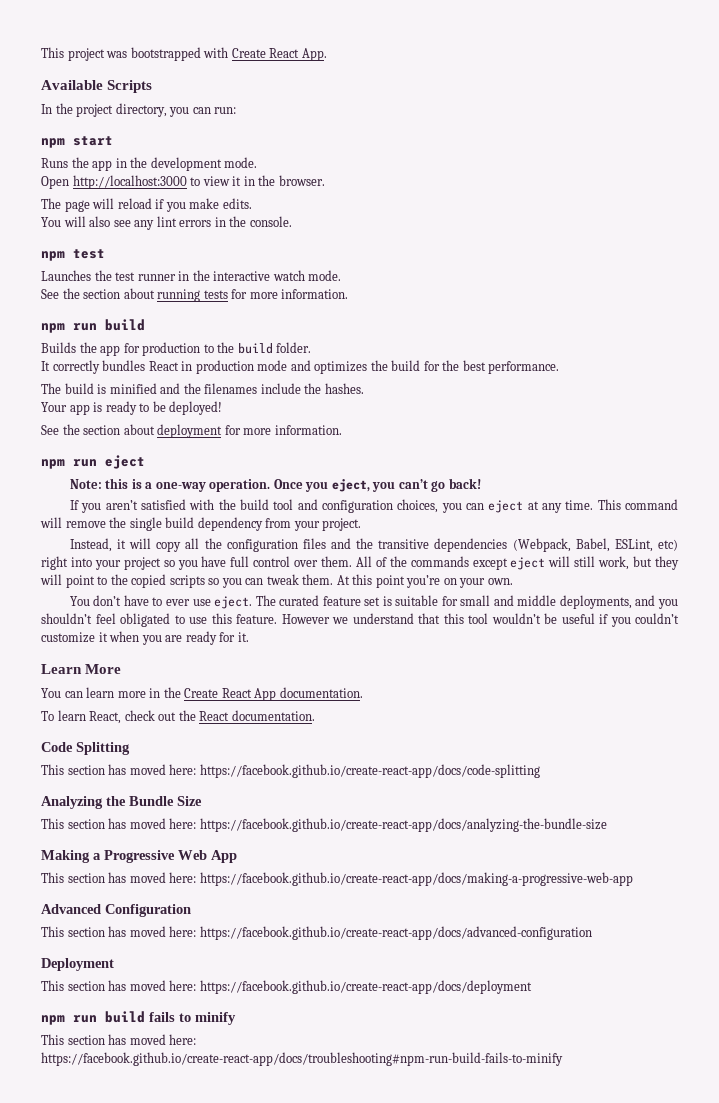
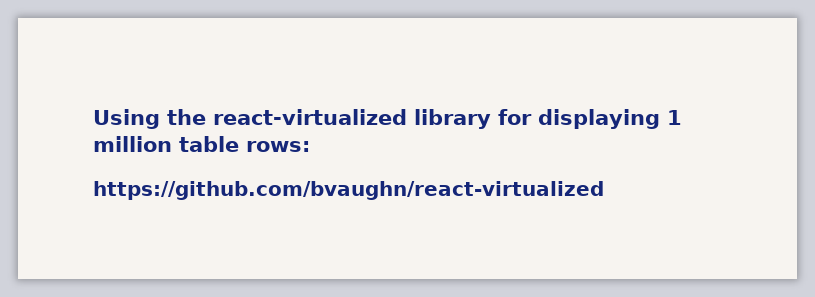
[41,47,327,61] [41,80,153,93] [41,103,237,117] [41,136,113,148] [41,157,258,171] [41,175,325,189] [41,198,252,212] [41,216,292,230] [41,249,105,261] [41,270,342,281] [41,288,349,302] [41,319,145,333] [41,342,312,356] [41,360,560,374] [41,383,364,394] [41,401,223,415] [41,424,342,438] [41,455,145,469] [69,478,481,492] [69,499,678,513] [40,517,362,531] [69,538,678,552] [41,556,680,570] [40,574,513,588] [69,595,678,609] [41,613,679,627] [41,631,249,645] [41,664,122,674] [41,687,363,701] [41,710,315,724] [41,742,130,755] [41,764,540,778] [41,796,202,809] [41,818,607,832] [41,850,237,863] [41,872,633,886] [41,904,191,917] [41,926,592,940] [41,958,114,971] [41,980,532,994] [41,1011,236,1025] [41,1034,197,1045] [41,1052,563,1066] This project was bootstrapped with Create React App. // Available Scripts // In the project directory, you can run: // npm start // Runs the app in the development mode. // Open http://localhost:3000 to view it in the browser. // The page will reload if you make edits. // You will also see any lint errors in the console. // npm test // Launches the test runner in the interactive watch mode. // See the section about running tests for more information. // npm run build // Builds the app for production to the build folder. // It correctly bundles React in production mode and optimizes the build for the best performance. // The build is minified and the filenames include the hashes. // Your app is ready to be deployed! // See the section about deployment for more information. // npm run eject // Note: this is a one-way operation. Once you eject, you can’t go back! // If you aren’t satisfied with the build tool and configuration choices, you can eject at any time. This command will remove the single build dependency from your project. // Instead, it will copy all the configuration files and the transitive dependencies (Webpack, Babel, ESLint, etc) right into your project so you have full control over them. All of the commands except eject will still work, but they will point to the copied scripts so you can tweak them. At this point you’re on your own. // You don’t have to ever use eject. The curated feature set is suitable for small and middle deployments, and you shouldn’t feel obligated to use this feature. However we understand that this tool wouldn’t be useful if you couldn’t customize it when you are ready for it. // Learn More // You can learn more in the Create React App documentation. // To learn React, check out the React documentation. // Code Splitting // This section has moved here: https://facebook.github.io/create-react-app/docs/code-splitting // Analyzing the Bundle Size // This section has moved here: https://facebook.github.io/create-react-app/docs/analyzing-the-bundle-size // Making a Progressive Web App // This section has moved here: https://facebook.github.io/create-react-app/docs/making-a-progressive-web-app // Advanced Configuration // This section has moved here: https://facebook.github.io/create-react-app/docs/advanced-configuration // Deployment // This section has moved here: https://facebook.github.io/create-react-app/docs/deployment // npm run build fails to minify // This section has moved here: https://facebook.github.io/create-react-app/docs/troubleshooting#npm-run-build-fails-to-minify -> [93,109,682,129] [93,136,310,152] [93,181,604,200] Using the react-virtualized library for displaying 1 million table rows: // https://github.com/bvaughn/react-virtualized

